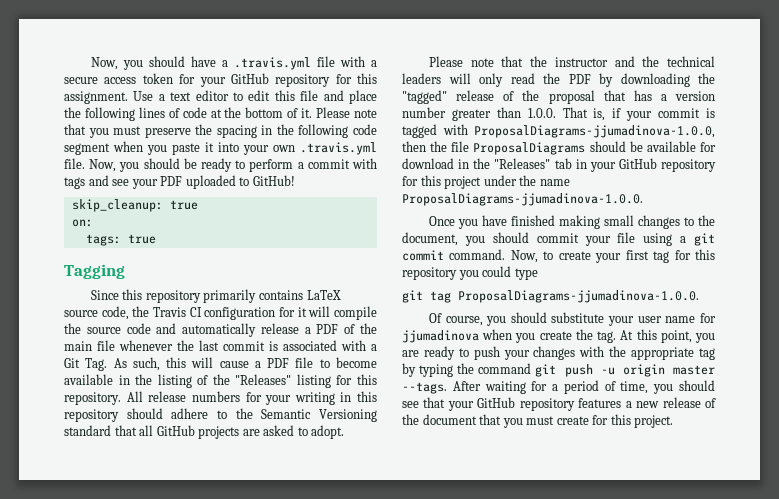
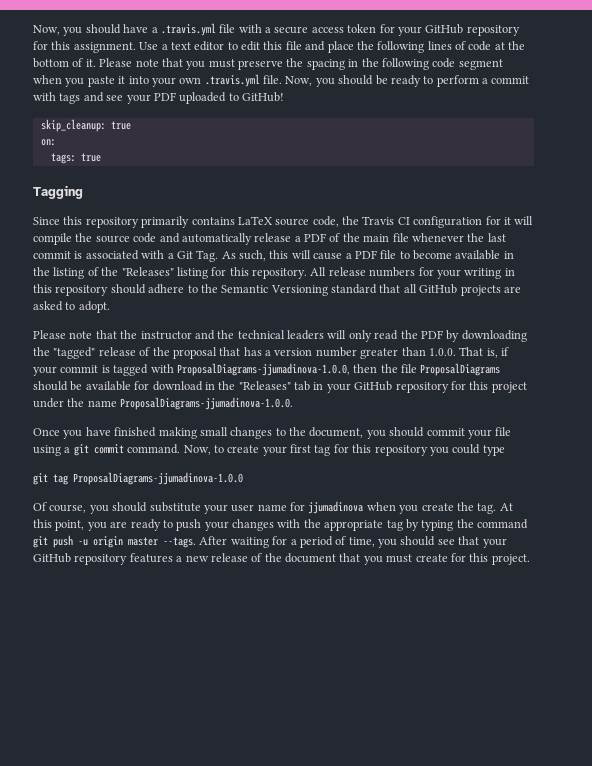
[458,290,699,303] ProposalDiagrams-jjumadinova-1.0.0. -> [73,472,243,485] ProposalDiagrams-jjumadinova-1.0.0

